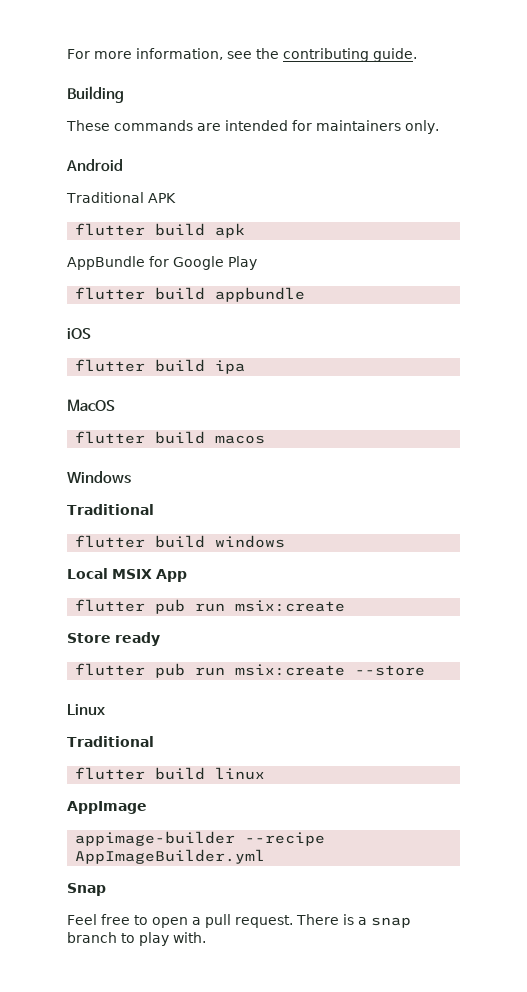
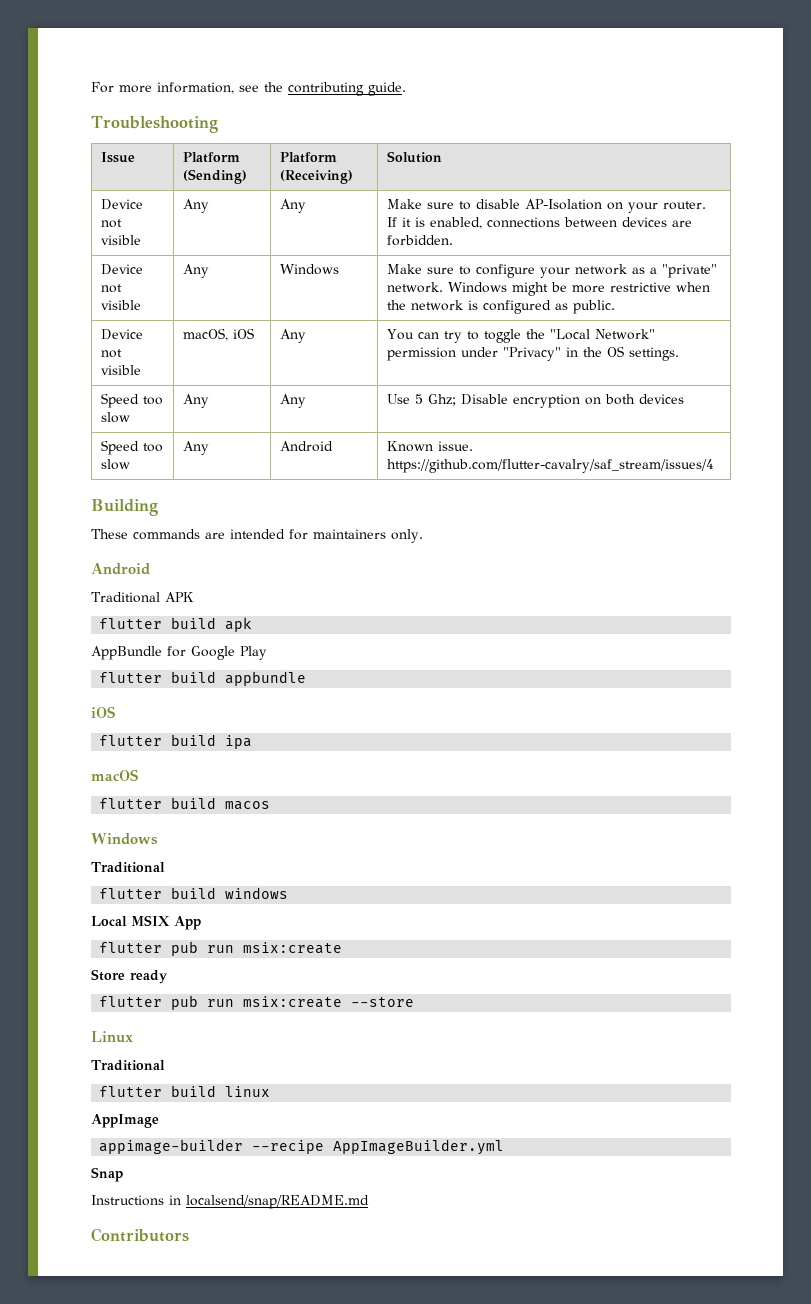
(417, 55) none -> [91,116,218,133] [101,152,136,163] [183,152,241,163] [183,169,248,184] [280,152,338,163] [280,170,354,184] [387,151,443,163] [101,199,144,210] [101,219,123,228] [101,235,142,245] [183,199,210,213] [280,199,307,213] [387,199,707,213] [387,217,693,229] [387,235,454,246] [101,264,144,275] [101,284,123,293] [101,300,142,310] [183,264,210,278] [280,264,340,275] [387,264,718,278] [387,282,711,296] [387,300,616,314] [101,329,144,340] [101,349,123,358] [101,365,142,375] [183,328,255,341] [280,329,307,343] [387,329,656,343] [387,346,680,361] [101,393,164,408] [101,412,131,423] [183,394,210,408] [280,394,307,408] [387,394,685,408] [101,440,164,455] [101,459,131,470] [183,441,210,455] [280,441,334,452] [387,441,474,452] [387,459,715,473] // Troubleshooting // Issue | Platform (Sending) | Platform (Receiving) | Solution // Device not visible | Any | Any | Make sure to disable AP-Isolation on your router. If it is enabled, connections between devices are forbidden. // Device not visible | Any | Windows | Make sure to configure your network as a "private" network. Windows might be more restrictive when the network is configured as public. // Device not visible | macOS, iOS | Any | You can try to toggle the "Local Network" permission under "Privacy" in the OS settings. // Speed too slow | Any | Any | Use 5 Ghz; Disable encryption on both devices // Speed too slow | Any | Android | Known issue. https://github.com/flutter-cavalry/saf_stream/issues/4
[67,399,115,412] MacOS -> [91,769,138,781] macOS
[67,914,411,928] [67,932,206,946] Feel free to open a pull request. There is a snap branch to play with. -> [91,1195,369,1209] [91,1228,189,1242] Instructions in localsend/snap/README.md // Contributors

